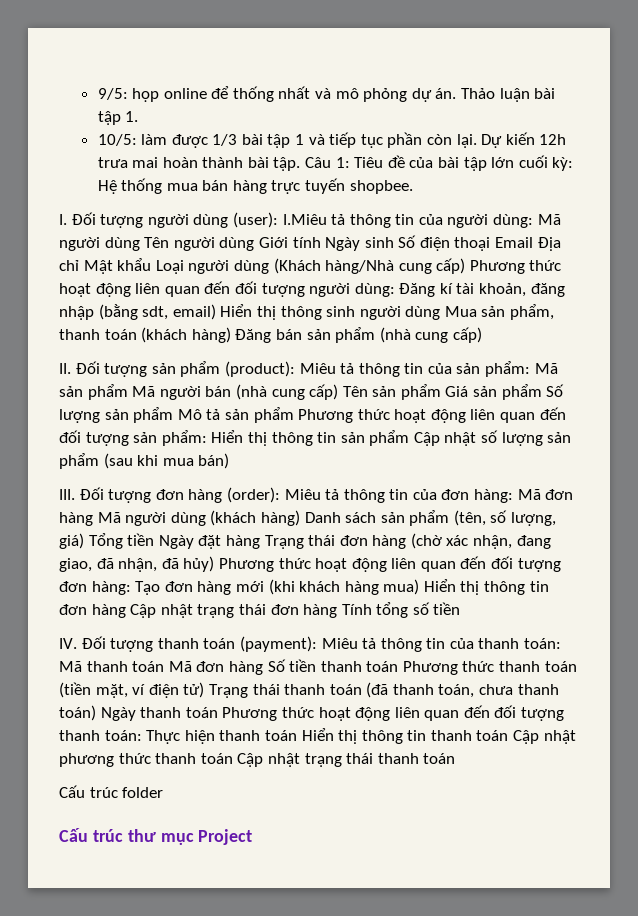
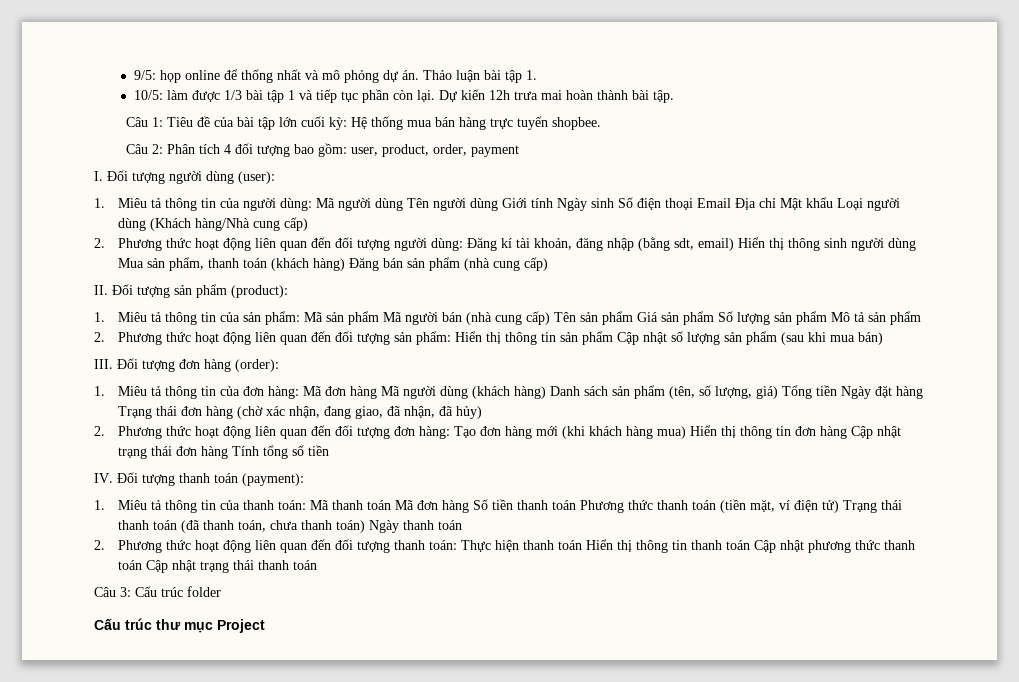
(301, 164) none -> (674, 96) //
(413, 187) none -> [125,143,519,157] // Câu 2: Phân tích 4 đối tượng bao gồm: user, product, order, payment
[282,214,327,225] I.Miêu -> [94,198,148,208] // 1. Miêu
(466, 266) none -> [94,238,105,248] // 2.
(295, 369) none -> [94,312,105,322] // 1.
(294, 415) none -> [94,332,105,342] // 2.
(280, 495) none -> [94,386,105,396] // 1.
(215, 564) none -> [94,426,105,436] // 2.
(317, 644) none -> [94,500,105,510] // 1.
(218, 712) none -> [94,540,105,550] // 2.
(456, 758) none -> [94,587,131,597] Câu 3:

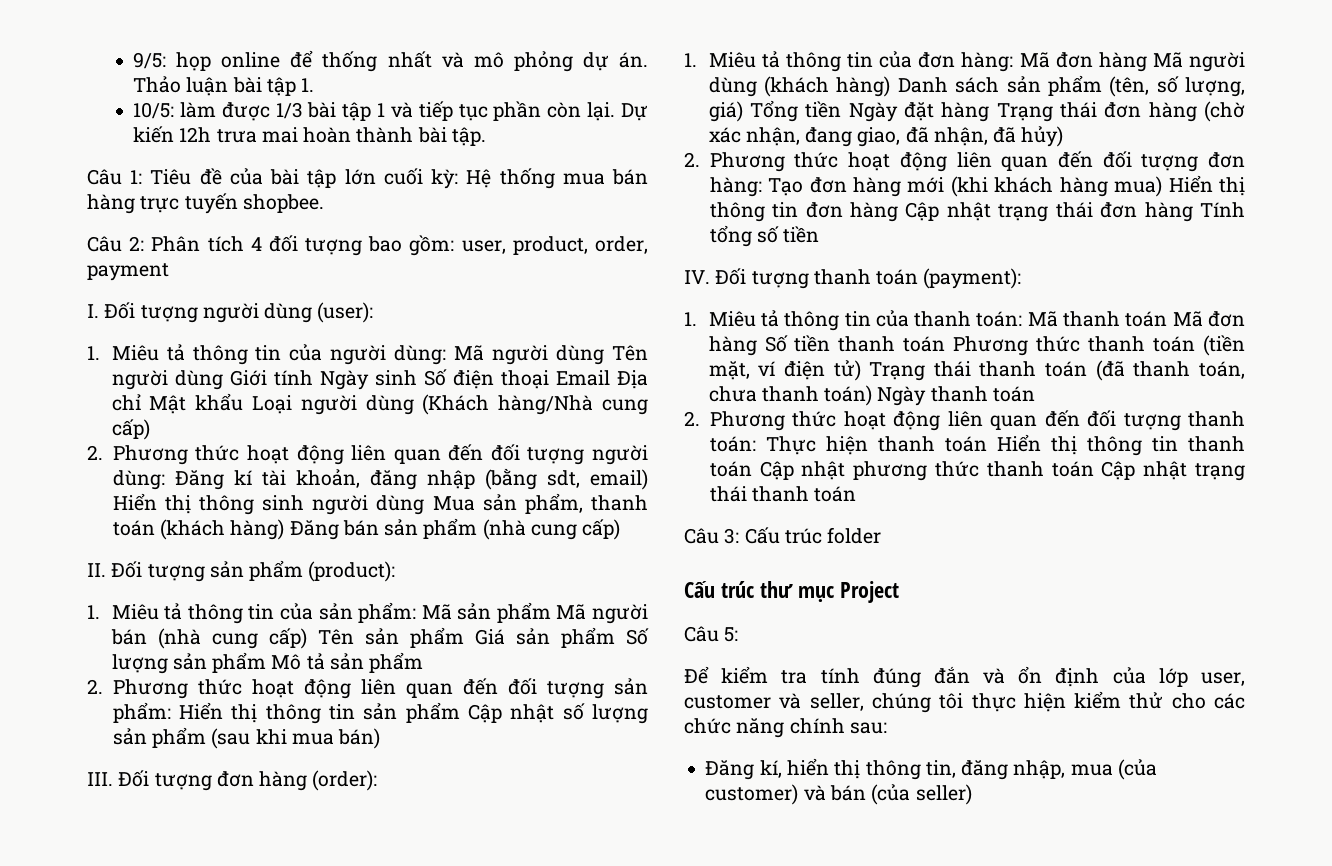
(265, 626) none -> [684,626,739,642] [684,666,1245,688] [684,691,1245,713] [684,718,887,738] [705,758,1157,780] [705,784,972,805] // Câu 5: // Để kiểm tra tính đúng đắn và ổn định của lớp user, customer và seller, chúng tôi thực hiện kiểm thử cho các chức năng chính sau: // Đăng kí, hiển thị thông tin, đăng nhập, mua (của customer) và bán (của seller)

